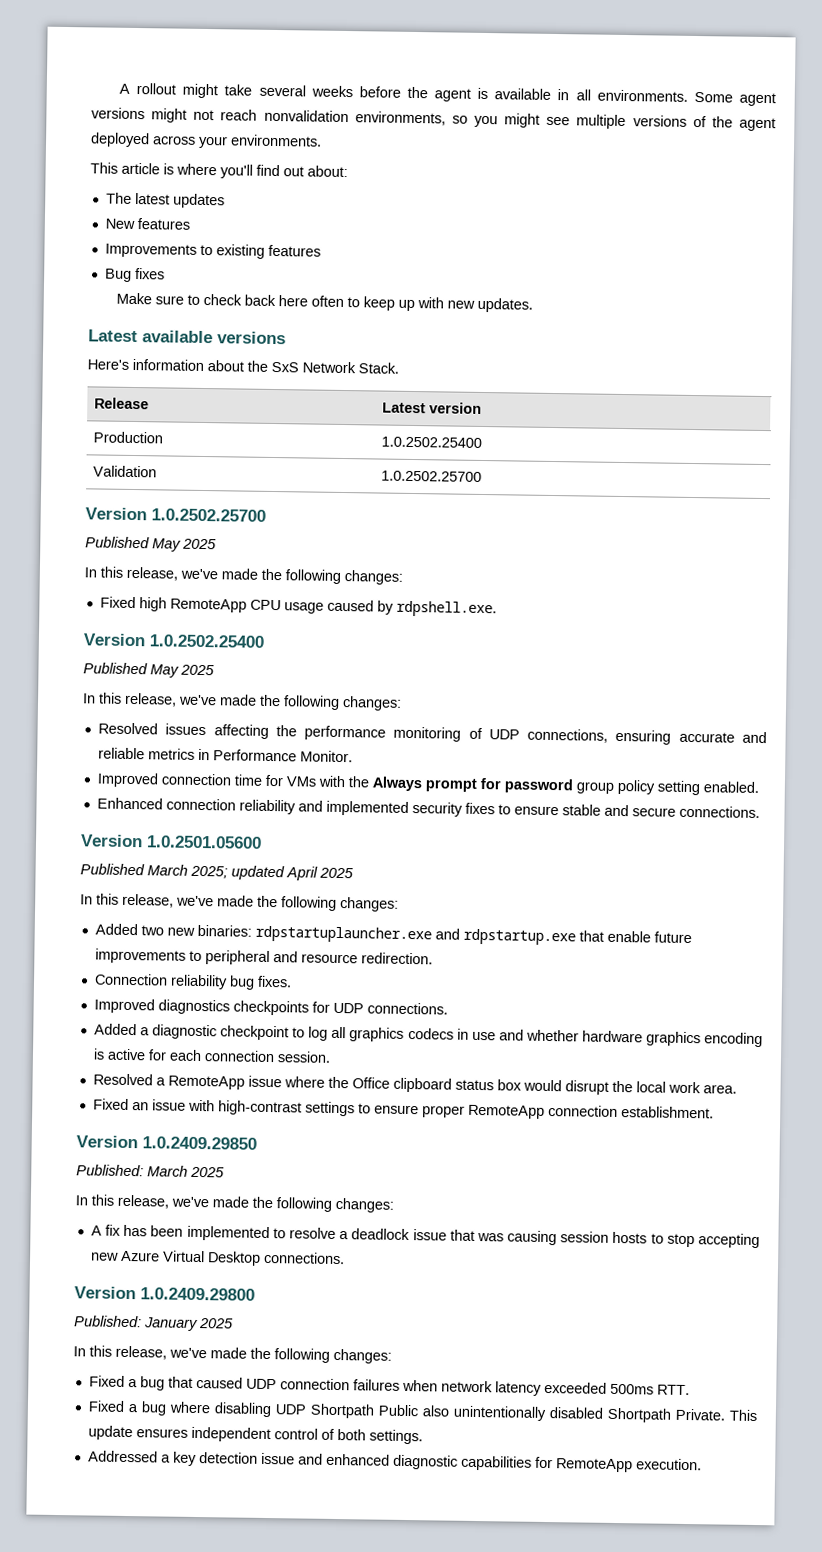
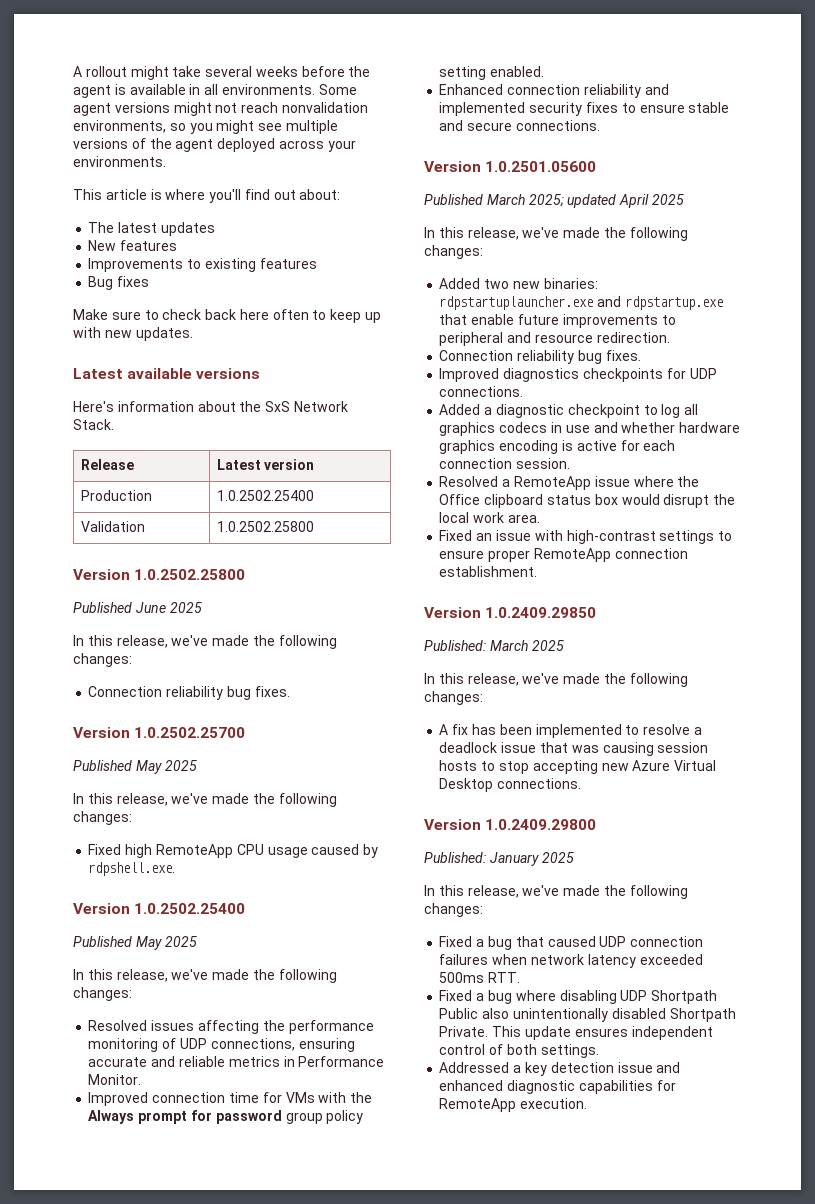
[381,470,483,482] 1.0.2502.25700 -> [216,521,314,532] [73,569,246,580] [73,602,202,613] [73,635,337,649] [73,653,132,667] [88,686,290,700] 1.0.2502.25800 // Version 1.0.2502.25800 // Published June 2025 // In this release, we've made the following changes: // Connection reliability bug fixes.

